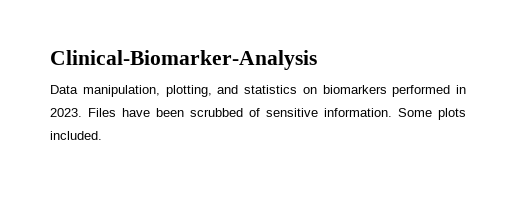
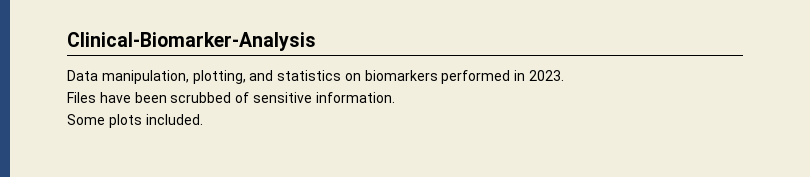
(82, 112) none -> (565, 75) //
(392, 112) none -> (395, 97) //

